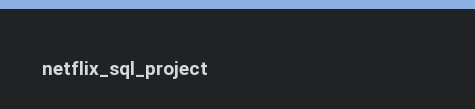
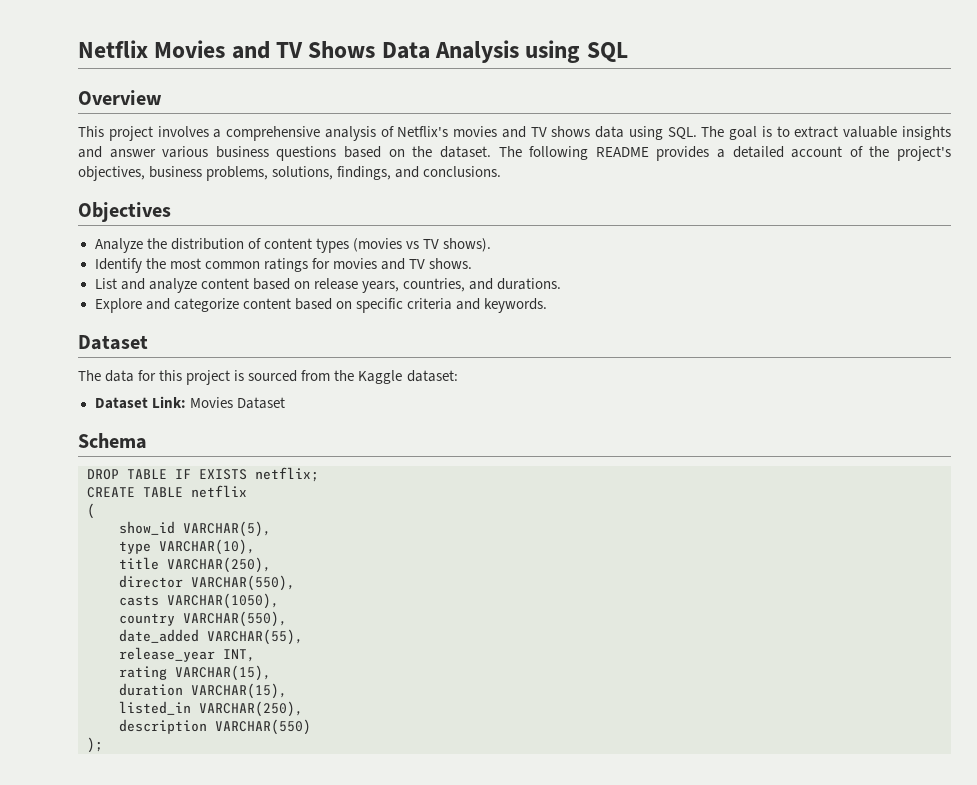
[42,61,208,79] netflix_sql_project -> [78,40,628,63] [78,90,162,105] [78,126,952,141] [78,146,951,161] [78,166,502,181] [78,202,171,222] [94,238,491,253] [94,258,472,273] [94,278,561,293] [94,298,547,313] [78,335,148,350] [78,370,458,385] [94,396,285,409] [78,433,147,449] [87,467,319,482] [87,485,247,498] [87,503,95,519] [119,521,271,537] [119,539,255,555] [119,557,271,573] [119,575,295,591] [119,593,279,609] [119,611,287,627] [119,629,303,645] [119,647,255,662] [119,665,271,681] [119,683,287,699] [119,701,303,717] [119,719,311,735] [87,737,103,753] Netflix Movies and TV Shows Data Analysis using SQL // Overview // This project involves a comprehensive analysis of Netflix's movies and TV shows data using SQL. The goal is to extract valuable insights and answer various business questions based on the dataset. The following README provides a detailed account of the project's objectives, business problems, solutions, findings, and conclusions. // Objectives // Analyze the distribution of content types (movies vs TV shows). // Identify the most common ratings for movies and TV shows. // List and analyze content based on release years, countries, and durations. // Explore and categorize content based on specific criteria and keywords. // Dataset // The data for this project is sourced from the Kaggle dataset: // Dataset Link: Movies Dataset // Schema // DROP TABLE IF EXISTS netflix; // CREATE TABLE netflix // ( // show_id VARCHAR(5), // type VARCHAR(10), // title VARCHAR(250), // director VARCHAR(550), // casts VARCHAR(1050), // country VARCHAR(550), // date_added VARCHAR(55), // release_year INT, // rating VARCHAR(15), // duration VARCHAR(15), // listed_in VARCHAR(250), // description VARCHAR(550) // );

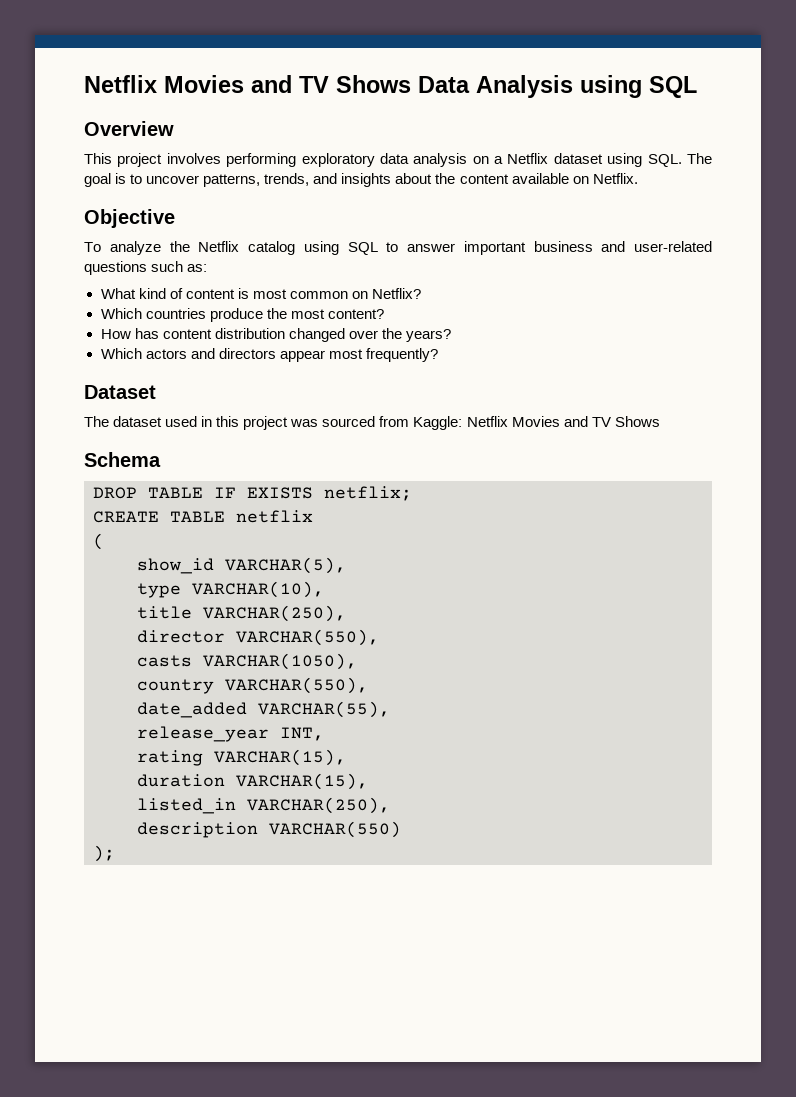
[213,126,625,141] a comprehensive analysis of Netflix's movies and TV shows data -> [226,153,603,167] performing exploratory data analysis on a Netflix dataset
[794,126,952,140] [78,146,951,161] [78,166,502,181] [78,202,171,222] [94,238,491,253] [94,258,472,273] [94,278,561,293] [94,298,547,313] extract valuable insights and answer various business questions based on the dataset. The following README provides a detailed account of the project's objectives, business problems, solutions, findings, and conclusions. // Objectives // Analyze the distribution of content types (movies vs TV shows). // Identify the most common ratings for movies and TV shows. // List and analyze content based on release years, countries, and durations. // Explore and categorize content based on specific criteria and keywords. -> [146,173,638,187] [84,209,175,228] [84,241,712,255] [84,261,208,275] [100,288,421,299] [100,308,384,322] [100,328,451,342] [100,348,438,362] uncover patterns, trends, and insights about the content available on Netflix. // Objective // To analyze the Netflix catalog using SQL to answer important business and user-related questions such as: // What kind of content is most common on Netflix? // Which countries produce the most content? // How has content distribution changed over the years? // Which actors and directors appear most frequently?
[105,370,157,382] data for -> [113,416,213,427] dataset used in
[234,370,245,381] is -> [290,419,319,427] was
[334,370,458,384] [94,396,285,409] the Kaggle dataset: // Dataset Link: Movies Dataset -> [413,416,660,430] Kaggle: Netflix Movies and TV Shows

